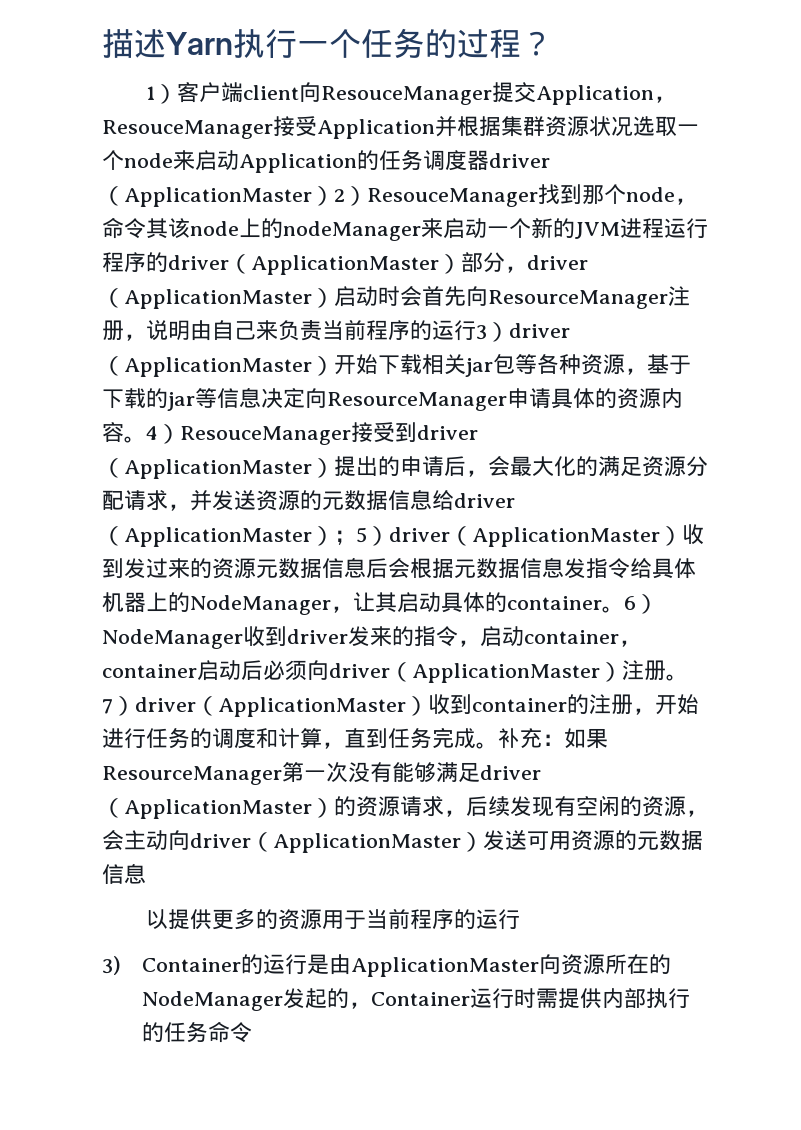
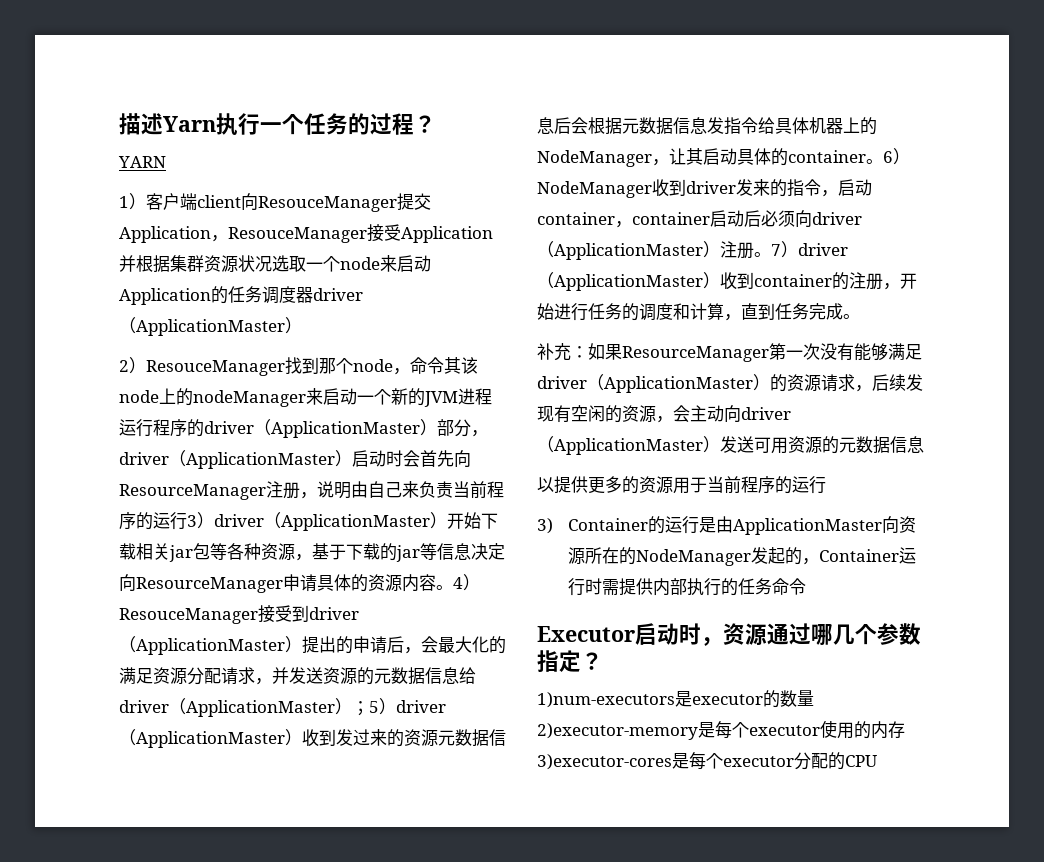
(553, 43) none -> [118,156,166,168] // YARN
(334, 196) none -> (302, 325) //
(498, 745) none -> (860, 316) //
(253, 1032) none -> [537,623,921,646] [537,650,603,672] [537,690,814,708] [537,720,905,740] [537,752,877,770] // Executor启动时，资源通过哪几个参数指定？ // 1)num-executors是executor的数量2)executor-memory是每个executor使用的内存3)executor-cores是每个executor分配的CPU

